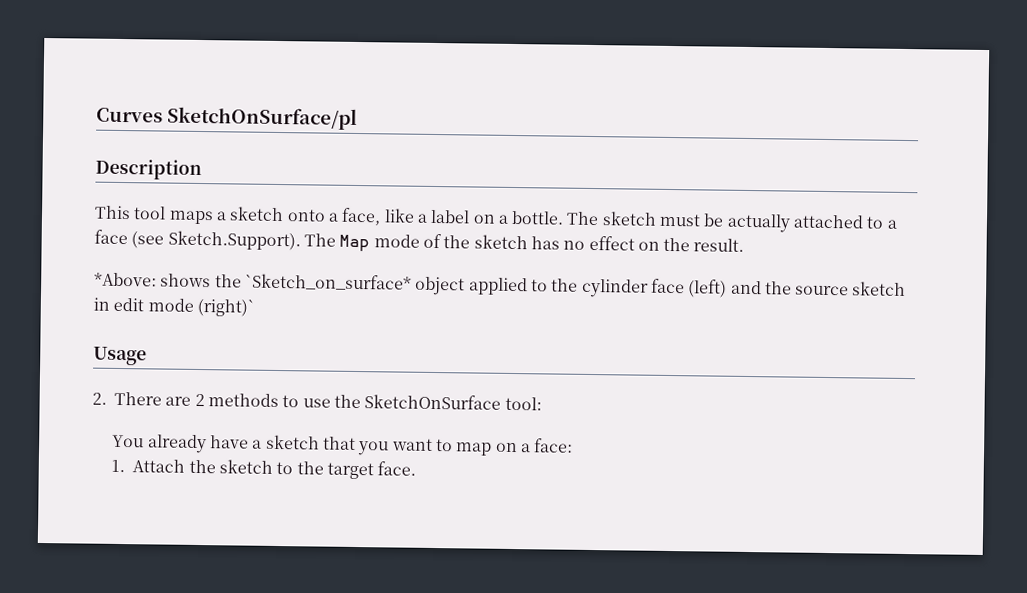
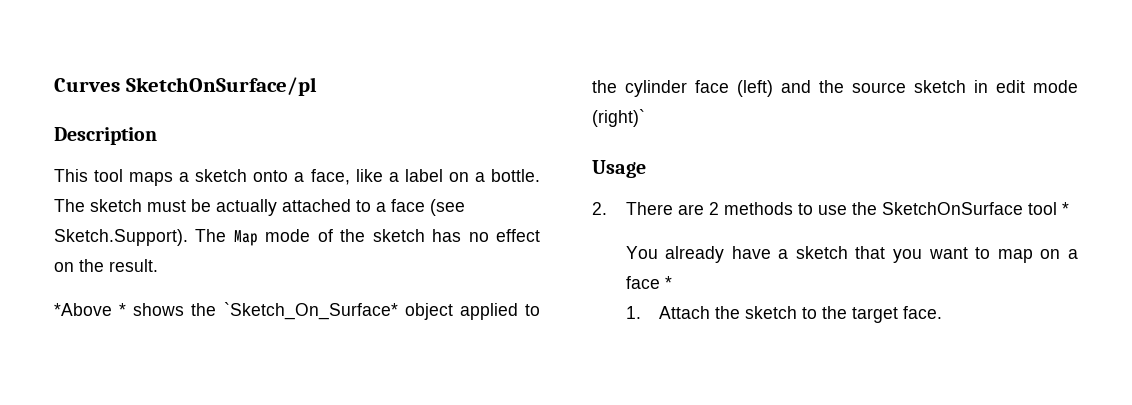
[94,272,157,287] *Above: -> [54,303,127,316] *Above *
[244,273,412,291] `Sketch_on_surface* -> [223,302,398,320] `Sketch_On_Surface*
[504,396,542,411] tool: -> [1027,202,1069,215] tool *
[534,438,574,453] face: -> [625,276,672,289] face *

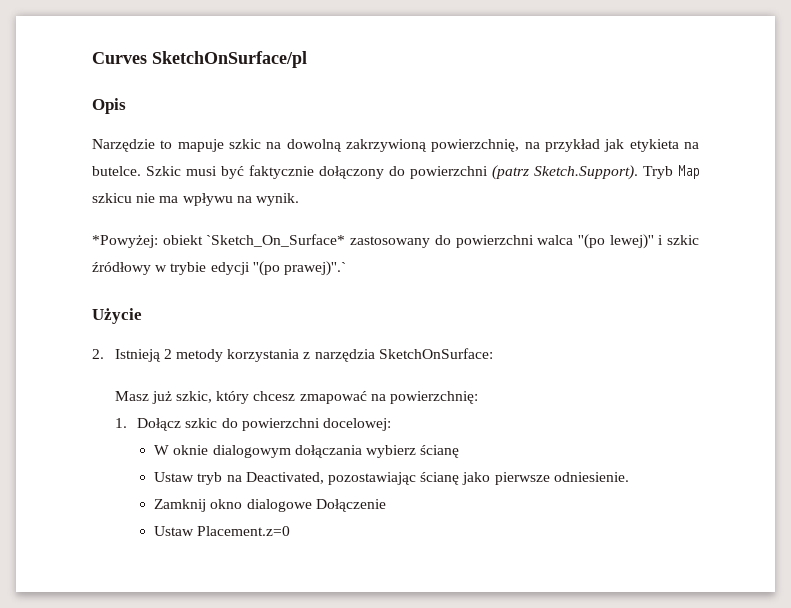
[54,127,157,145] [54,169,540,186] [54,199,465,216] [54,229,541,246] [54,259,158,272] [54,302,540,320] [592,80,1078,97] [592,109,645,127] [592,160,646,178] [592,202,1069,215] [625,246,1078,263] [625,276,672,289] [625,306,943,323] Description // This tool maps a sketch onto a face, like a label on a bottle. The sketch must be actually attached to a face (see Sketch.Support). The Map mode of the sketch has no effect on the result. // *Above * shows the `Sketch_On_Surface* object applied to the cylinder face (left) and the source sketch in edit mode (right)` // Usage // 2. There are 2 methods to use the SketchOnSurface tool * // You already have a sketch that you want to map on a face * // 1. Attach the sketch to the target face. -> [92,98,126,114] [92,139,699,152] [92,165,699,180] [92,193,299,206] [92,234,700,249] [92,261,346,276] [92,308,142,324] [92,348,493,362] [114,391,478,404] [114,418,391,431] [154,445,460,458] [154,472,629,485] [154,499,386,512] [154,526,291,536] Opis // Narzędzie to mapuje szkic na dowolną zakrzywioną powierzchnię, na przykład jak etykieta na butelce. Szkic musi być faktycznie dołączony do powierzchni (patrz Sketch.Support). Tryb Map szkicu nie ma wpływu na wynik. // *Powyżej: obiekt `Sketch_On_Surface* zastosowany do powierzchni walca ''(po lewej)'' i szkic źródłowy w trybie edycji ''(po prawej)''.` // Użycie // 2. Istnieją 2 metody korzystania z narzędzia SketchOnSurface: // Masz już szkic, który chcesz zmapować na powierzchnię: // 1. Dołącz szkic do powierzchni docelowej: // W oknie dialogowym dołączania wybierz ścianę // Ustaw tryb na Deactivated, pozostawiając ścianę jako pierwsze odniesienie. // Zamknij okno dialogowe Dołączenie // Ustaw Placement.z=0

